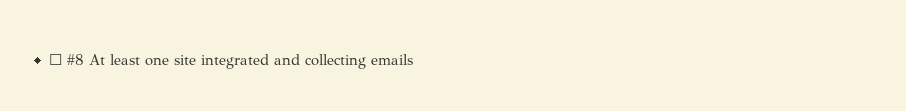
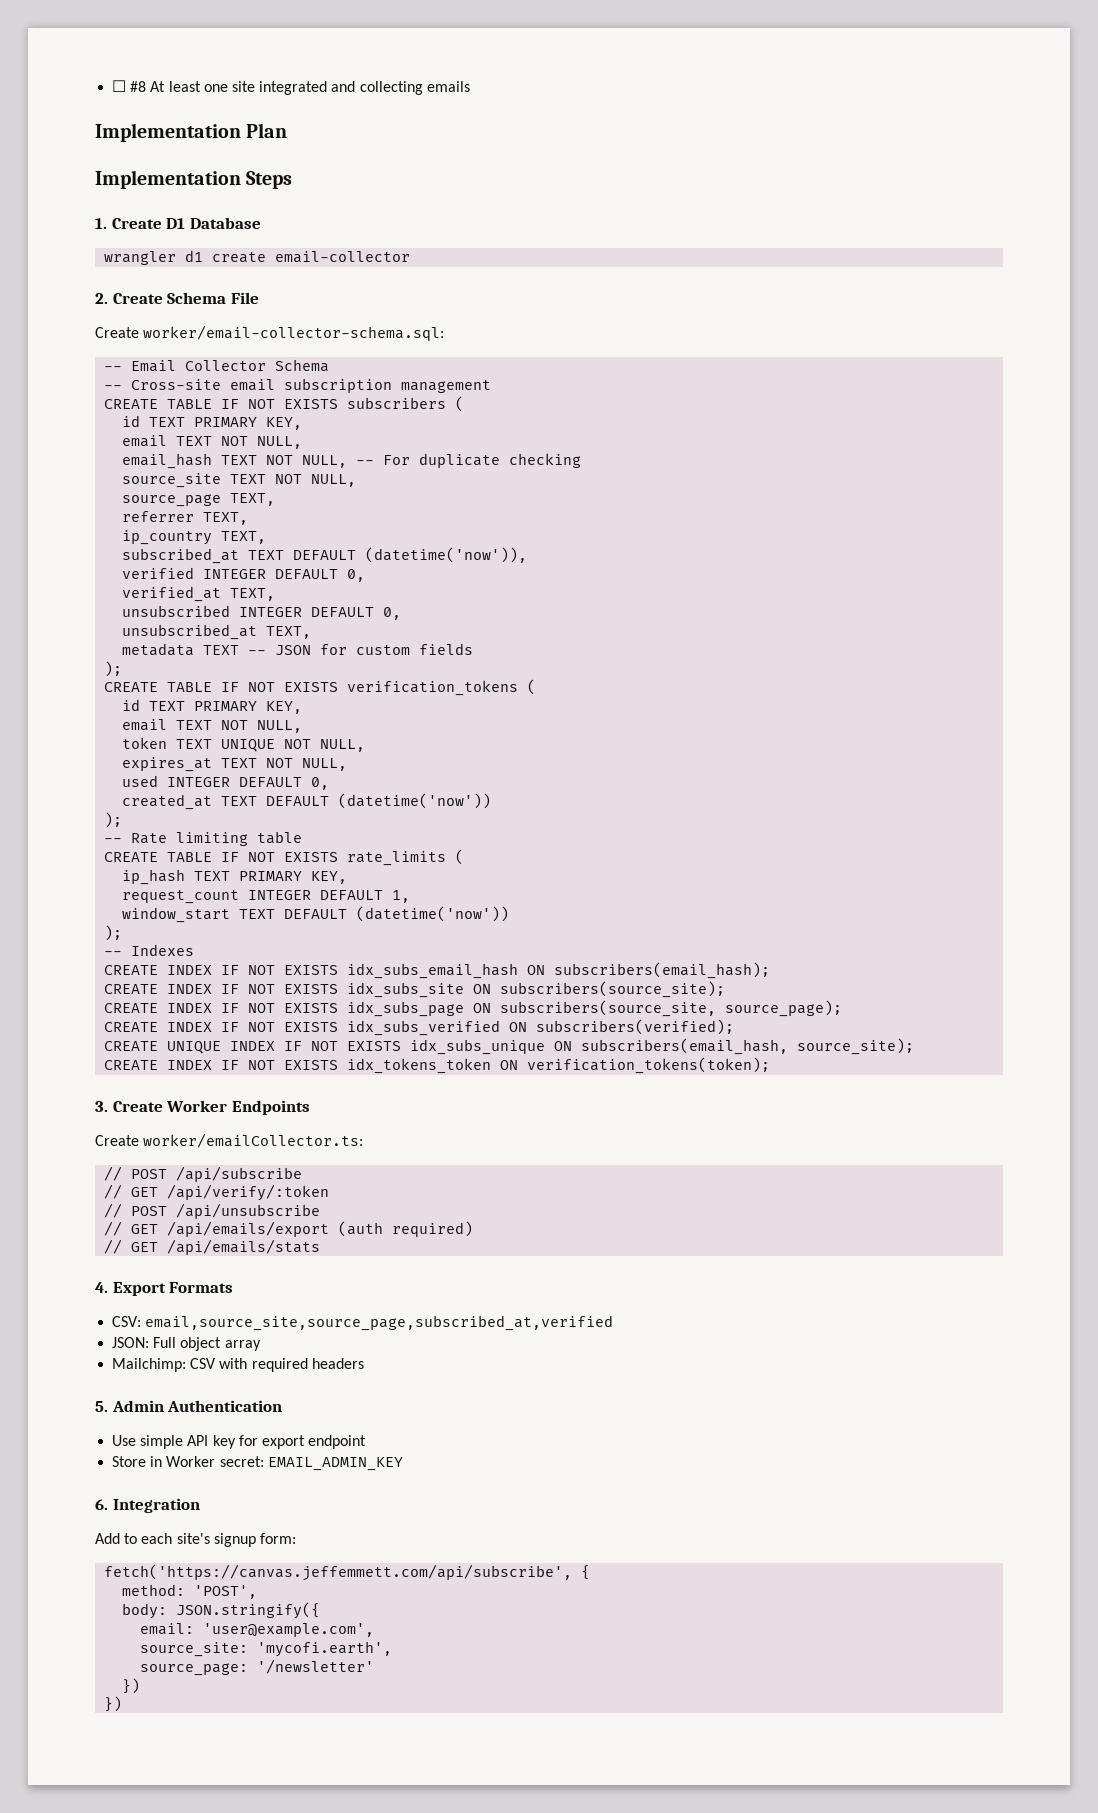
(413, 59) none -> [95,123,288,142] [95,170,293,189] [95,217,261,229] [104,250,411,265] [95,292,259,304] [95,325,445,341] [104,359,330,372] [104,378,492,393] [104,396,465,412] [122,415,303,430] [122,435,303,449] [122,453,582,469] [122,473,357,488] [122,493,276,507] [122,511,249,525] [122,530,267,545] [122,547,528,564] [122,567,366,582] [122,586,276,602] [122,605,402,620] [122,624,312,640] [122,643,474,656] [104,661,123,677] [104,679,537,696] [122,699,303,714] [122,719,303,733] [122,737,366,752] [122,757,348,772] [122,775,330,790] [122,793,492,810] [104,812,123,828] [104,831,303,846] [104,849,465,866] [122,869,348,885] [122,890,411,904] [122,906,510,923] [104,925,123,941] [104,944,195,956] [104,962,771,979] [104,981,726,998] [104,1000,843,1017] [104,1019,735,1036] [104,1038,915,1055] [104,1057,771,1074] [95,1100,310,1115] [95,1133,364,1148] [104,1166,303,1182] [104,1184,330,1201] [104,1203,321,1219] [104,1221,474,1237] [104,1239,321,1255] [95,1282,234,1296] [112,1315,614,1331] [112,1337,261,1351] [112,1358,364,1372] [95,1400,283,1412] [112,1435,367,1449] [112,1456,403,1471] [95,1498,200,1513] [95,1533,296,1547] [104,1564,591,1581] [122,1584,258,1599] [122,1602,321,1619] [140,1623,375,1637] [140,1641,393,1657] [140,1659,375,1676] [122,1678,141,1694] [104,1696,123,1712] // Implementation Plan // Implementation Steps // 1. Create D1 Database // wrangler d1 create email-collector // 2. Create Schema File // Create worker/email-collector-schema.sql: // -- Email Collector Schema // -- Cross-site email subscription management // CREATE TABLE IF NOT EXISTS subscribers ( // id TEXT PRIMARY KEY, // email TEXT NOT NULL, // email_hash TEXT NOT NULL, -- For duplicate checking // source_site TEXT NOT NULL, // source_page TEXT, // referrer TEXT, // ip_country TEXT, // subscribed_at TEXT DEFAULT (datetime('now')), // verified INTEGER DEFAULT 0, // verified_at TEXT, // unsubscribed INTEGER DEFAULT 0, // unsubscribed_at TEXT, // metadata TEXT -- JSON for custom fields // ); // CREATE TABLE IF NOT EXISTS verification_tokens ( // id TEXT PRIMARY KEY, // email TEXT NOT NULL, // token TEXT UNIQUE NOT NULL, // expires_at TEXT NOT NULL, // used INTEGER DEFAULT 0, // created_at TEXT DEFAULT (datetime('now')) // ); // -- Rate limiting table // CREATE TABLE IF NOT EXISTS rate_limits ( // ip_hash TEXT PRIMARY KEY, // request_count INTEGER DEFAULT 1, // window_start TEXT DEFAULT (datetime('now')) // ); // -- Indexes // CREATE INDEX IF NOT EXISTS idx_subs_email_hash ON subscribers(email_hash); // CREATE INDEX IF NOT EXISTS idx_subs_site ON subscribers(source_site); // CREATE INDEX IF NOT EXISTS idx_subs_page ON subscribers(source_site, source_page); // CREATE INDEX IF NOT EXISTS idx_subs_verified ON subscribers(verified); // CREATE UNIQUE INDEX IF NOT EXISTS idx_subs_unique ON subscribers(email_hash, source_site); // CREATE INDEX IF NOT EXISTS idx_tokens_token ON verification_tokens(token); // 3. Create Worker Endpoints // Create worker/emailCollector.ts: // // POST /api/subscribe // // GET /api/verify/:token // // POST /api/unsubscribe // // GET /api/emails/export (auth required) // // GET /api/emails/stats // 4. Export Formats // CSV: email,source_site,source_page,subscribed_at,verified // JSON: Full object array // Mailchimp: CSV with required headers // 5. Admin Authentication // Use simple API key for export endpoint // Store in Worker secret: EMAIL_ADMIN_KEY // 6. Integration // Add to each site's signup form: // fetch('https://canvas.jeffemmett.com/api/subscribe', { // method: 'POST', // body: JSON.stringify({ // email: 'user@example.com', // source_site: 'mycofi.earth', // source_page: '/newsletter' // }) // })

